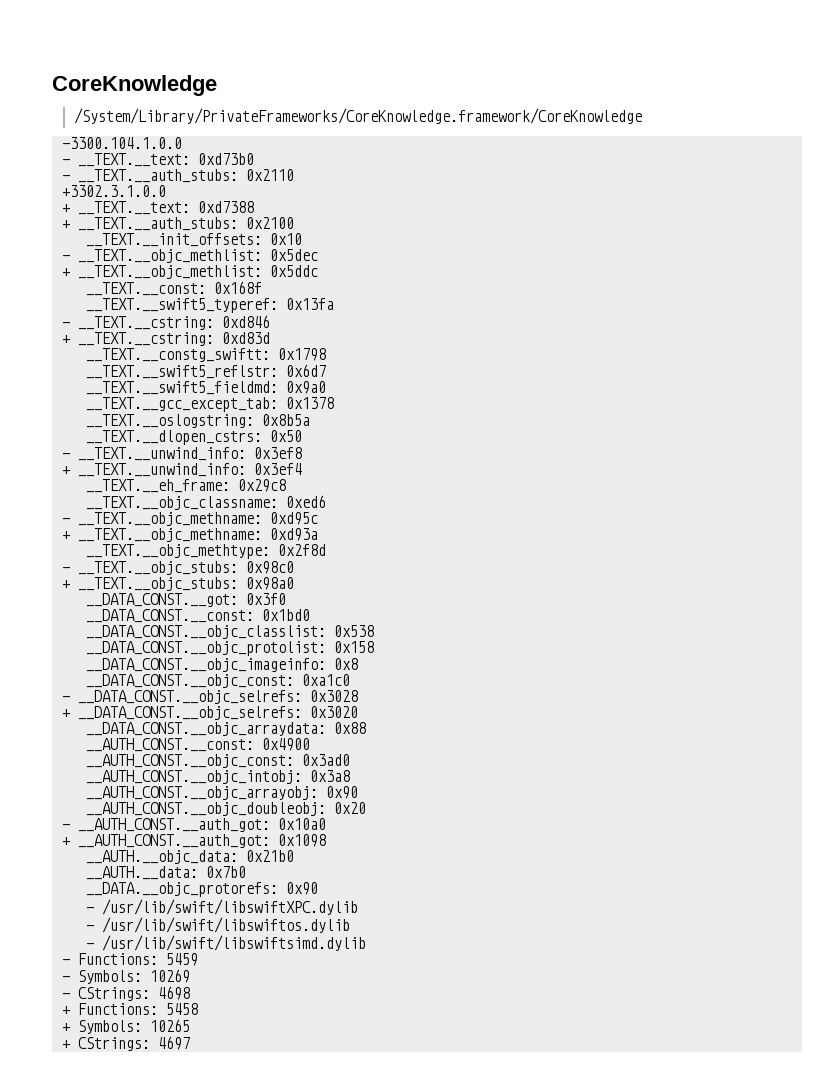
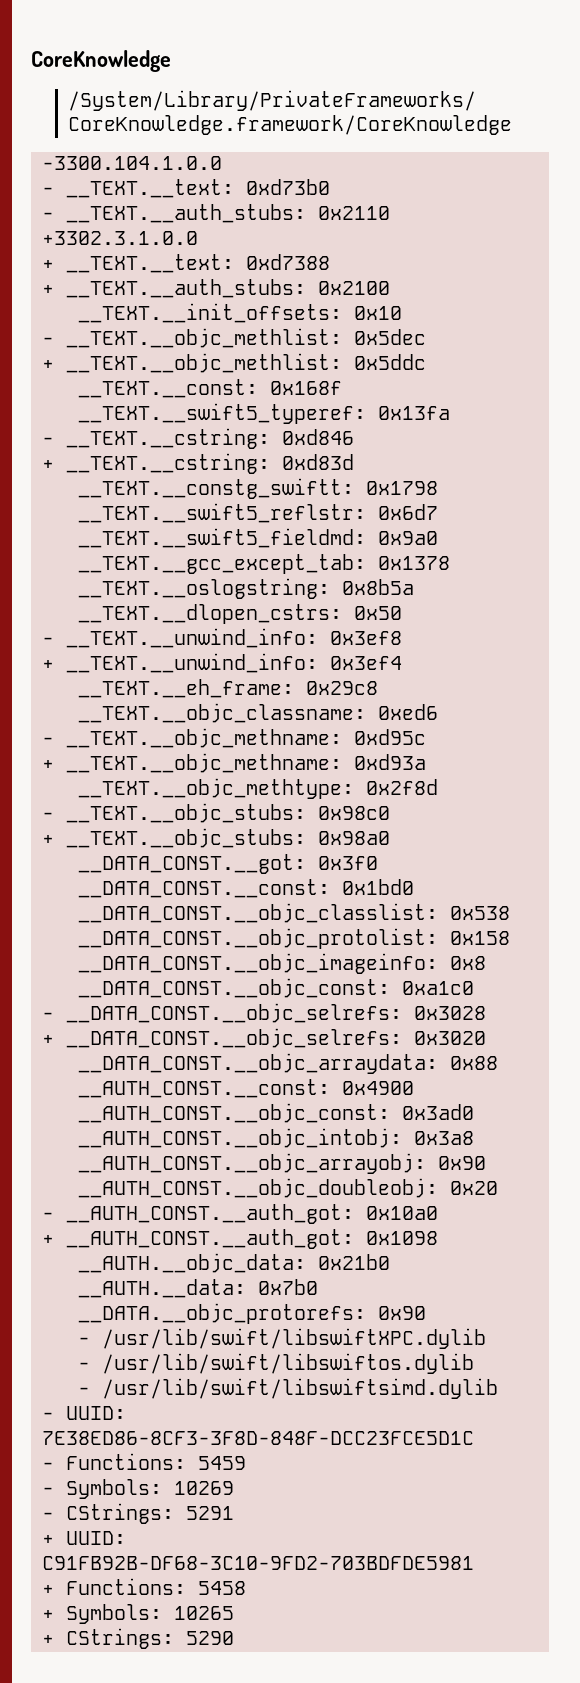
(366, 943) none -> [42,1406,127,1420] [42,1431,475,1445] // - UUID: 7E38ED86-8CF3-3F8D-848F-DCC23FCE5D1C
[157,986,190,1000] 4698 -> [186,1506,235,1520] [42,1531,127,1545] [42,1556,475,1570] 5291 // + UUID: C91FB92B-DF68-3C10-9FD2-703BDFDE5981
[157,1036,190,1050] 4697 -> [186,1631,235,1645] 5290

